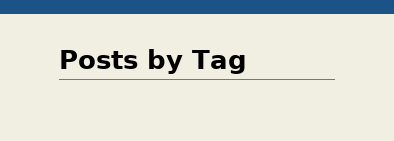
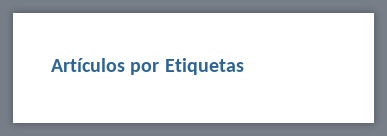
[59,49,247,74] Posts by Tag -> [51,58,244,75] Artículos por Etiquetas

